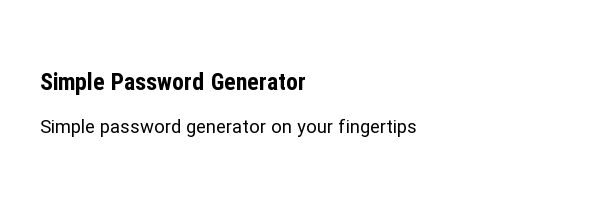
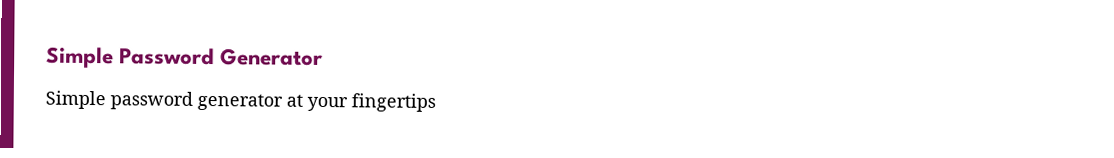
[271,123,292,133] on -> [286,94,303,107] at

